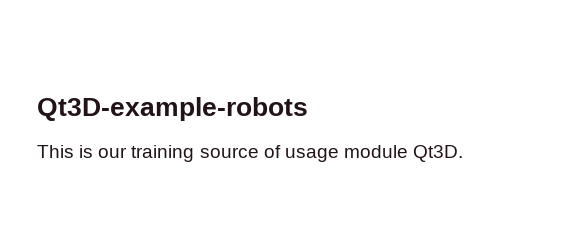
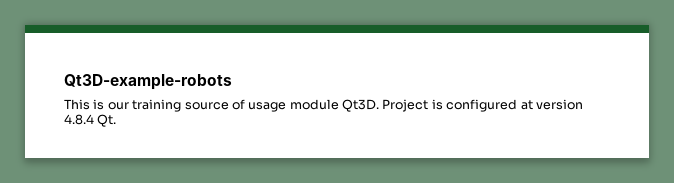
(464, 153) none -> [382,99,583,112] [64,114,117,127] Project is configured at version 4.8.4 Qt.

